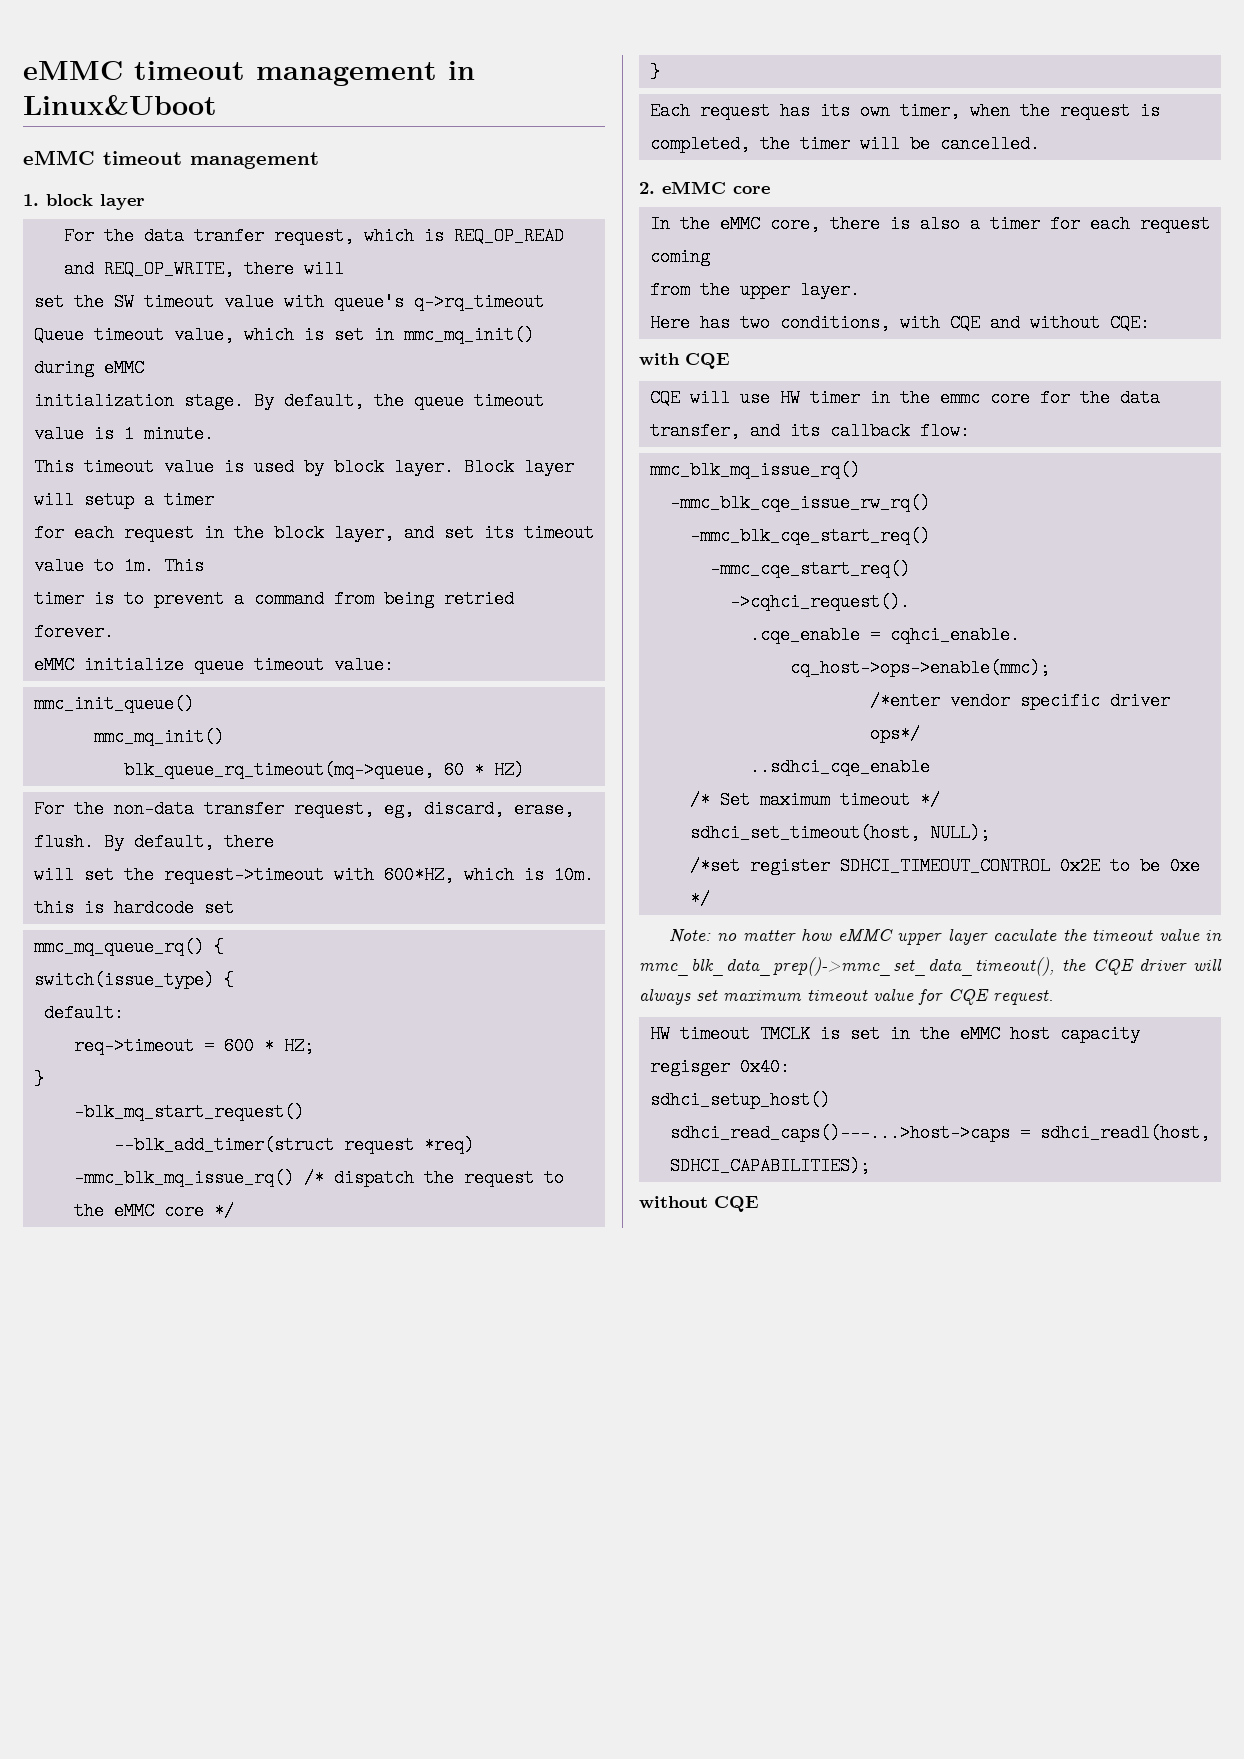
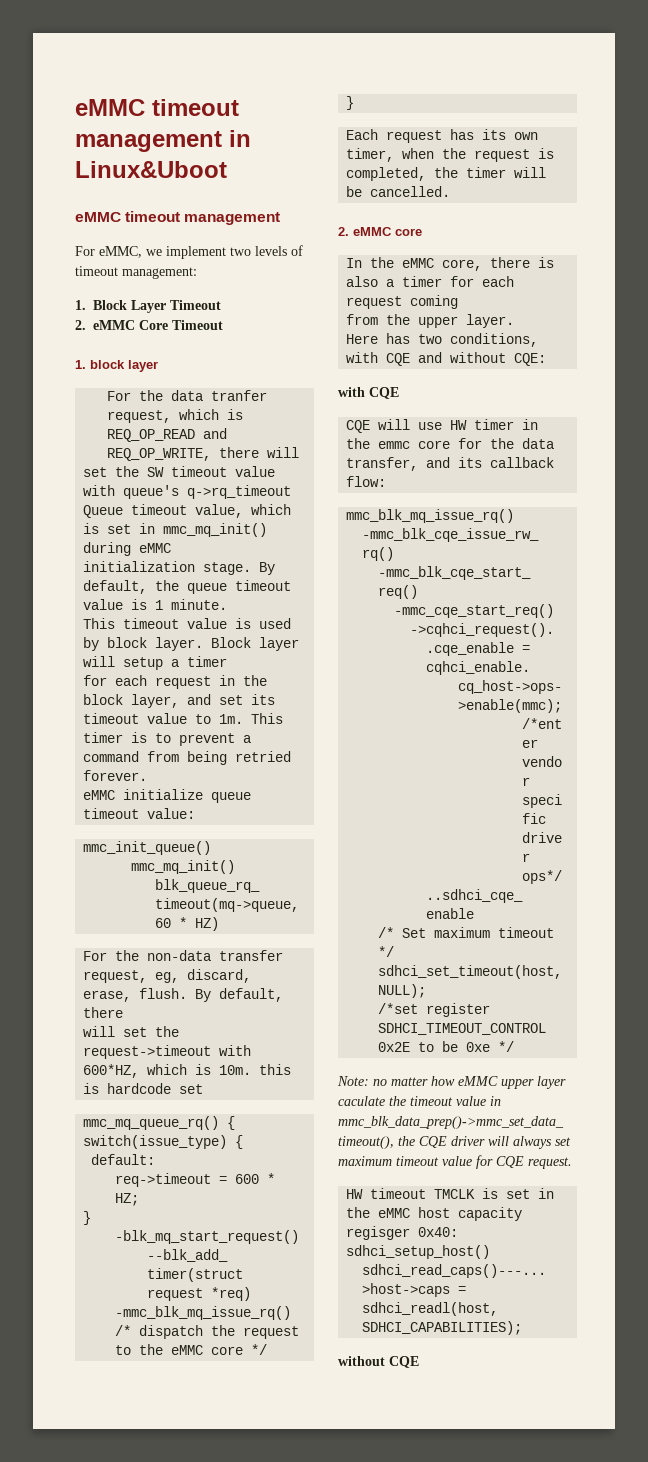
(319, 160) none -> [75,245,303,259] [75,266,197,279] [75,300,222,313] [75,320,224,330] // For eMMC, we implement two levels of timeout management: // 1. Block Layer Timeout // 2. eMMC Core Timeout

